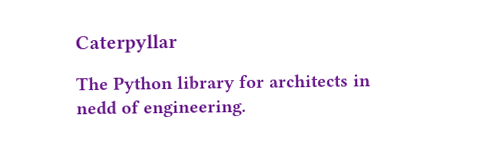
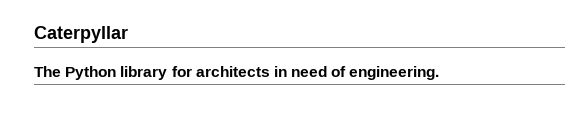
[76,100,117,115] nedd -> [291,66,328,77] need

